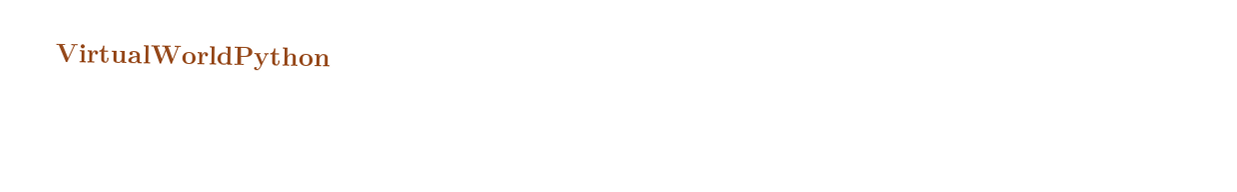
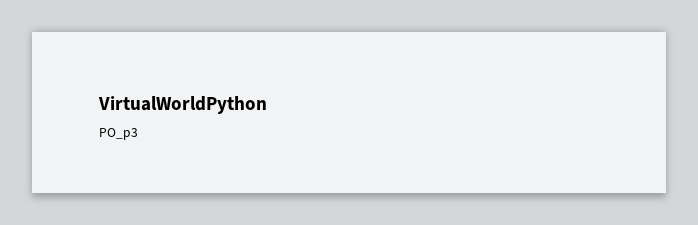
(331, 57) none -> [99,128,138,140] // PO_p3

